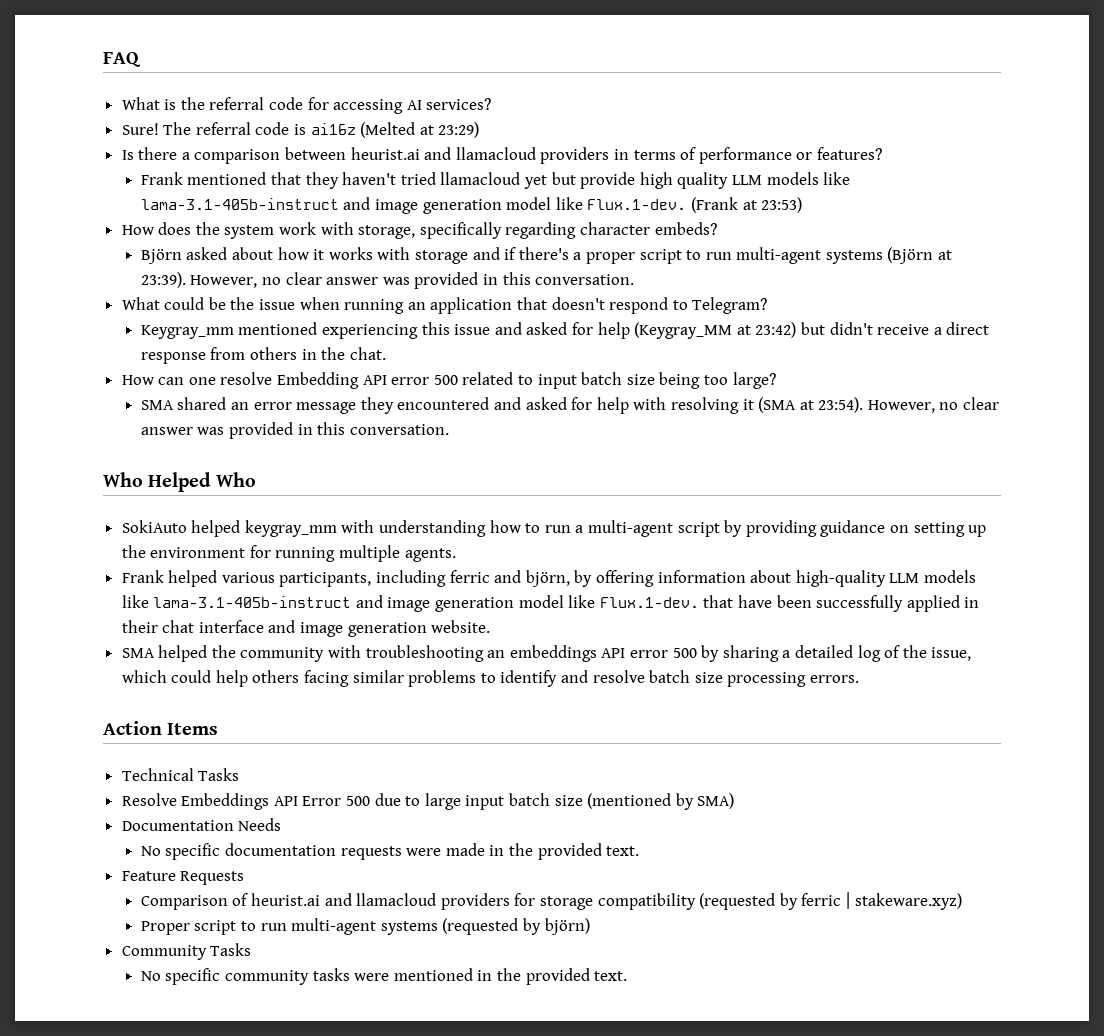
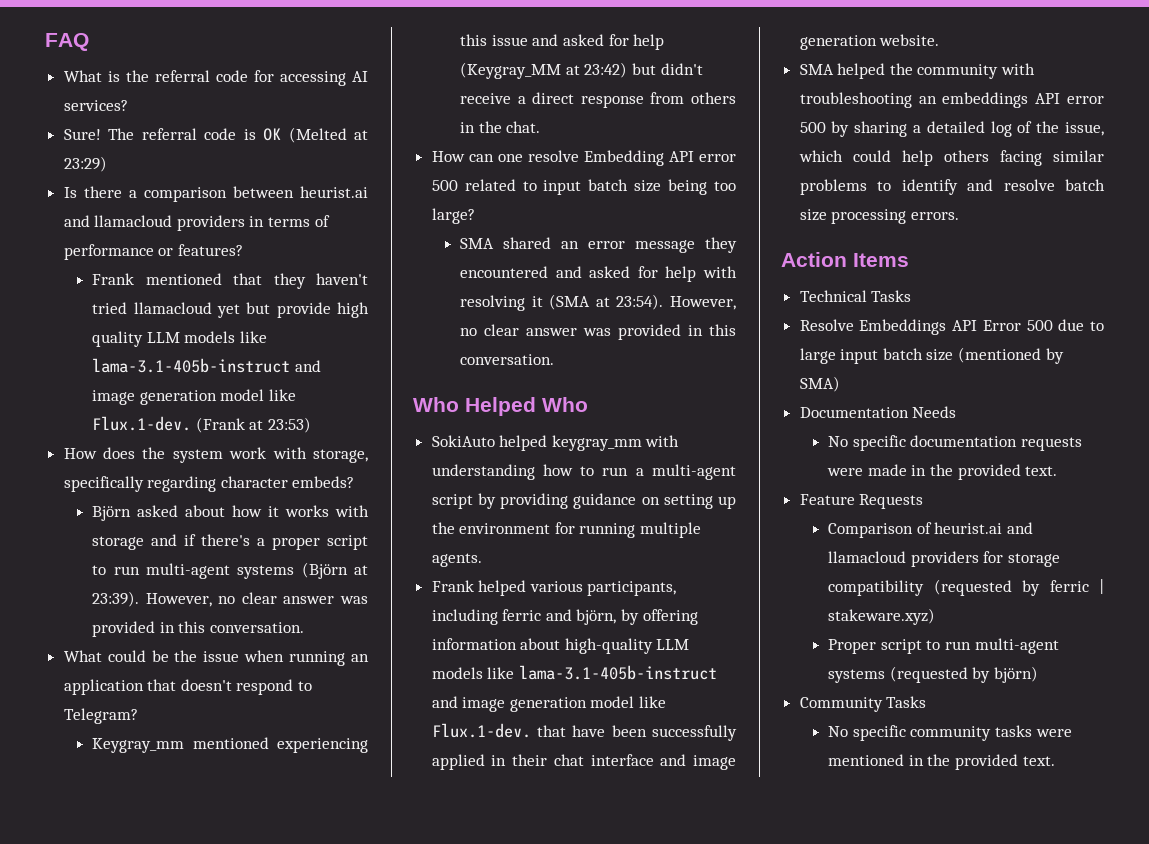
[310,123,356,135] ai16z -> [263,128,282,141] OK

